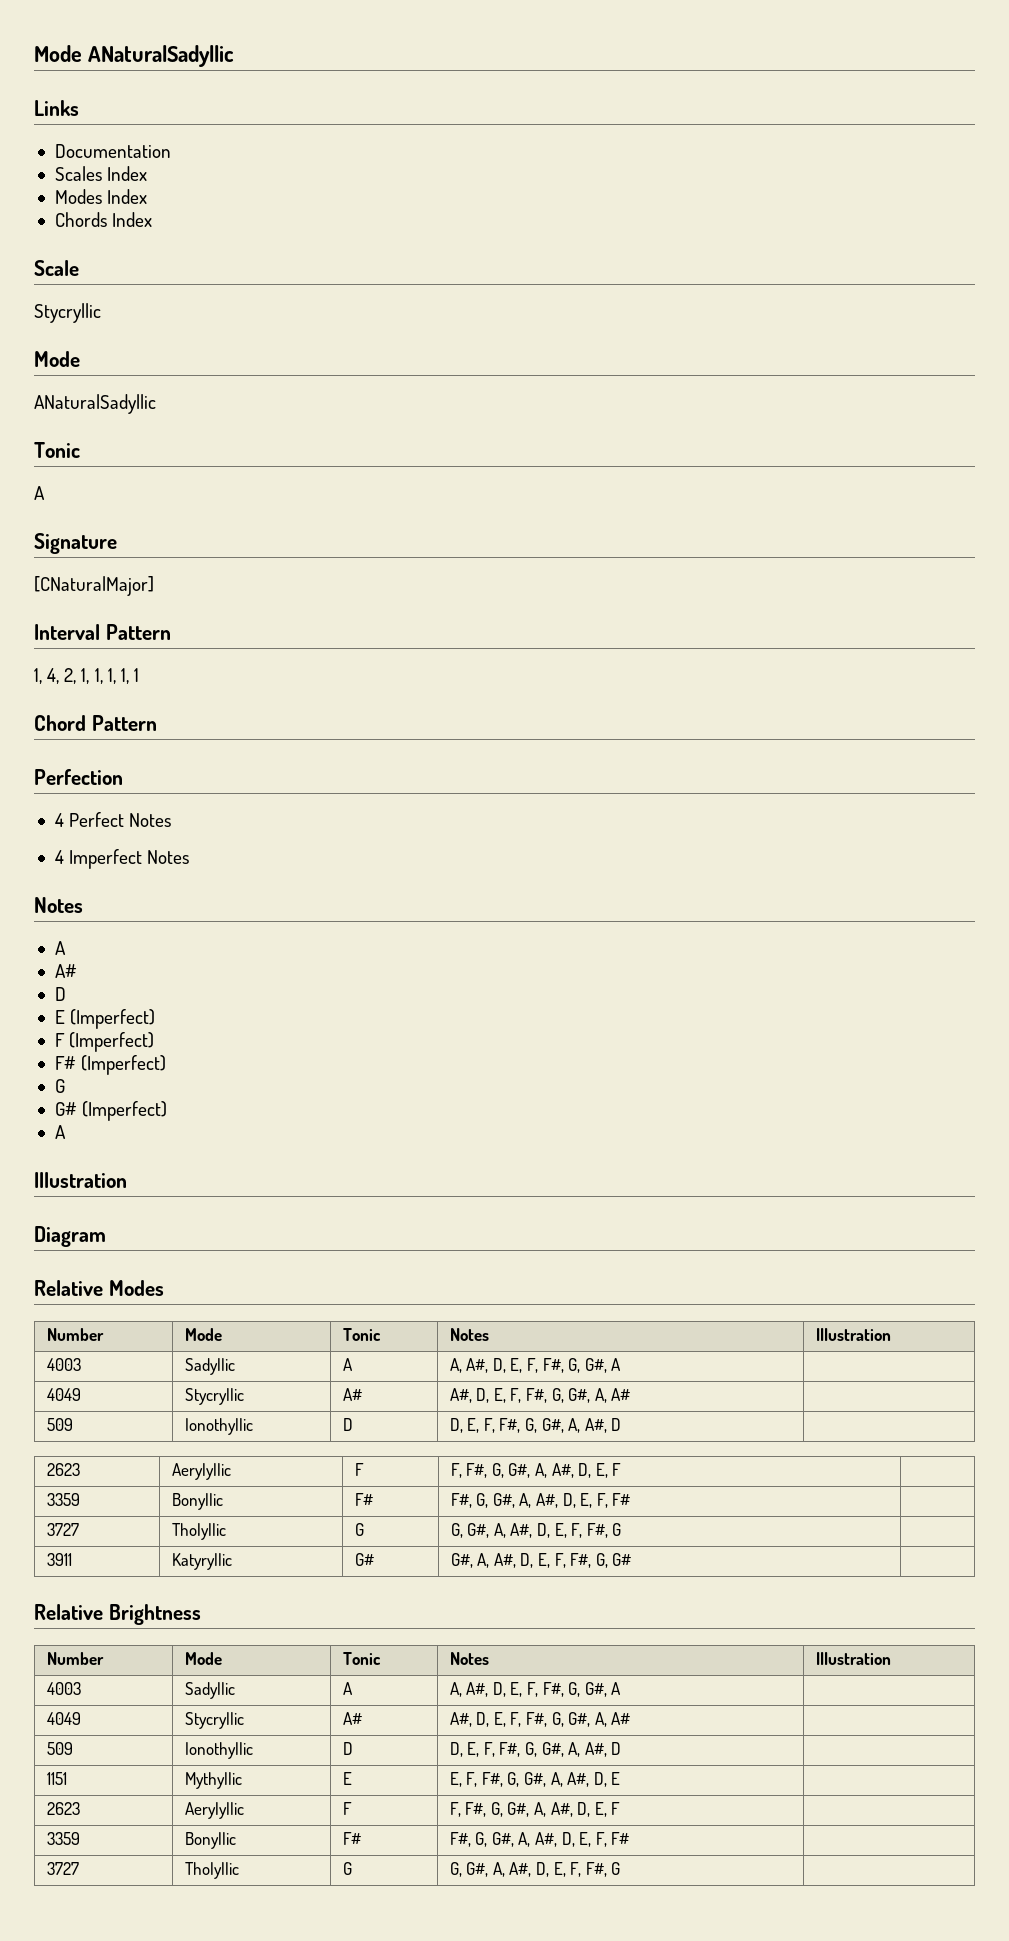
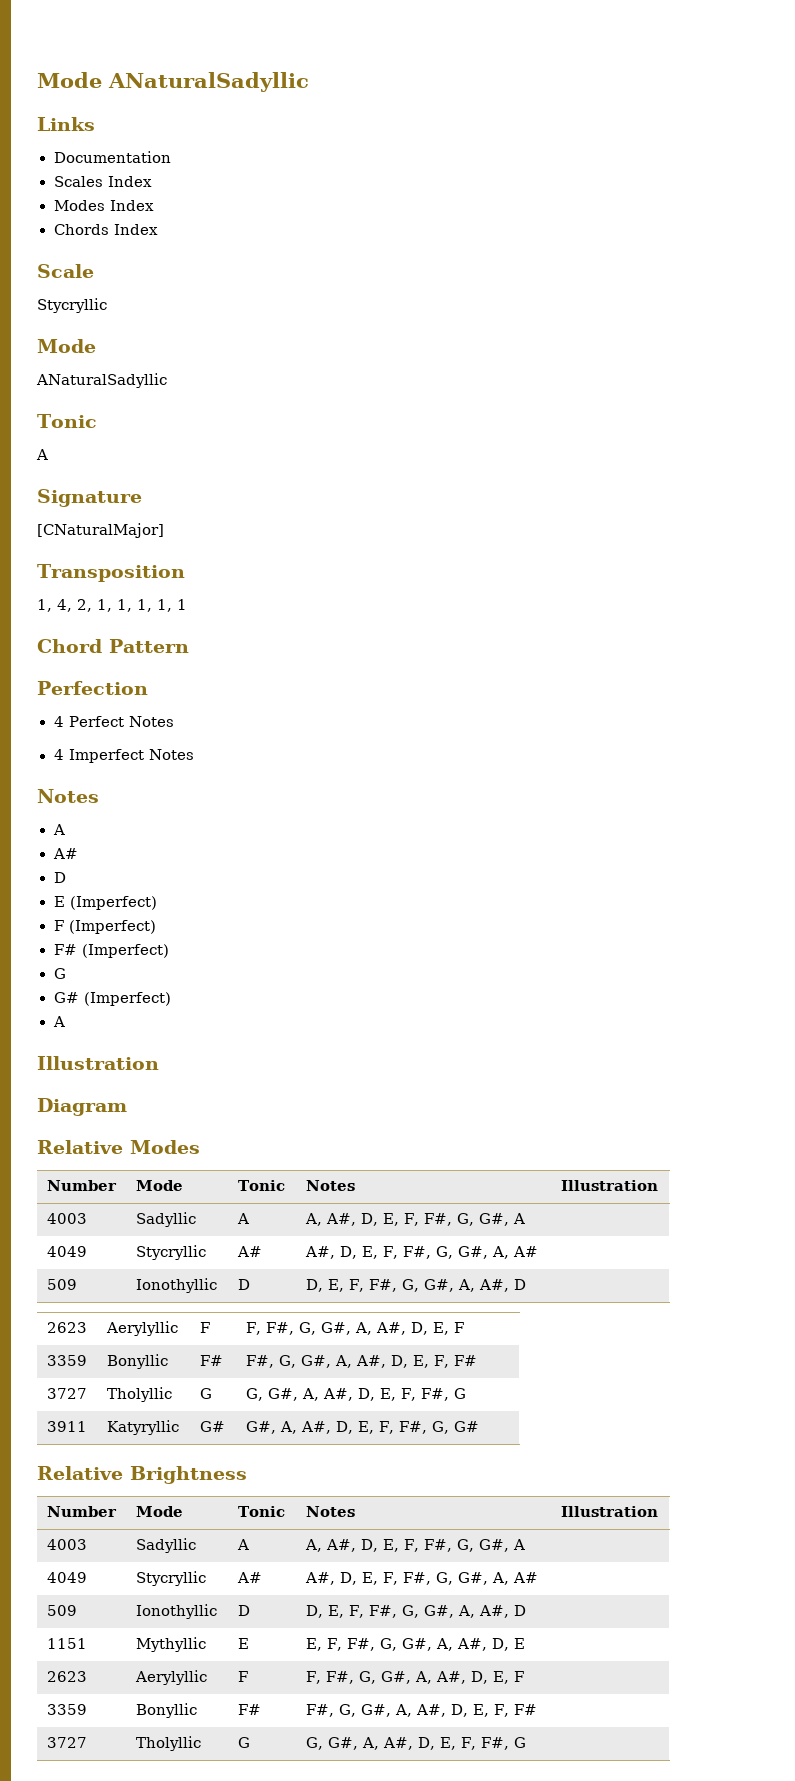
[34,624,171,640] Interval Pattern -> [37,564,185,582] Transposition

